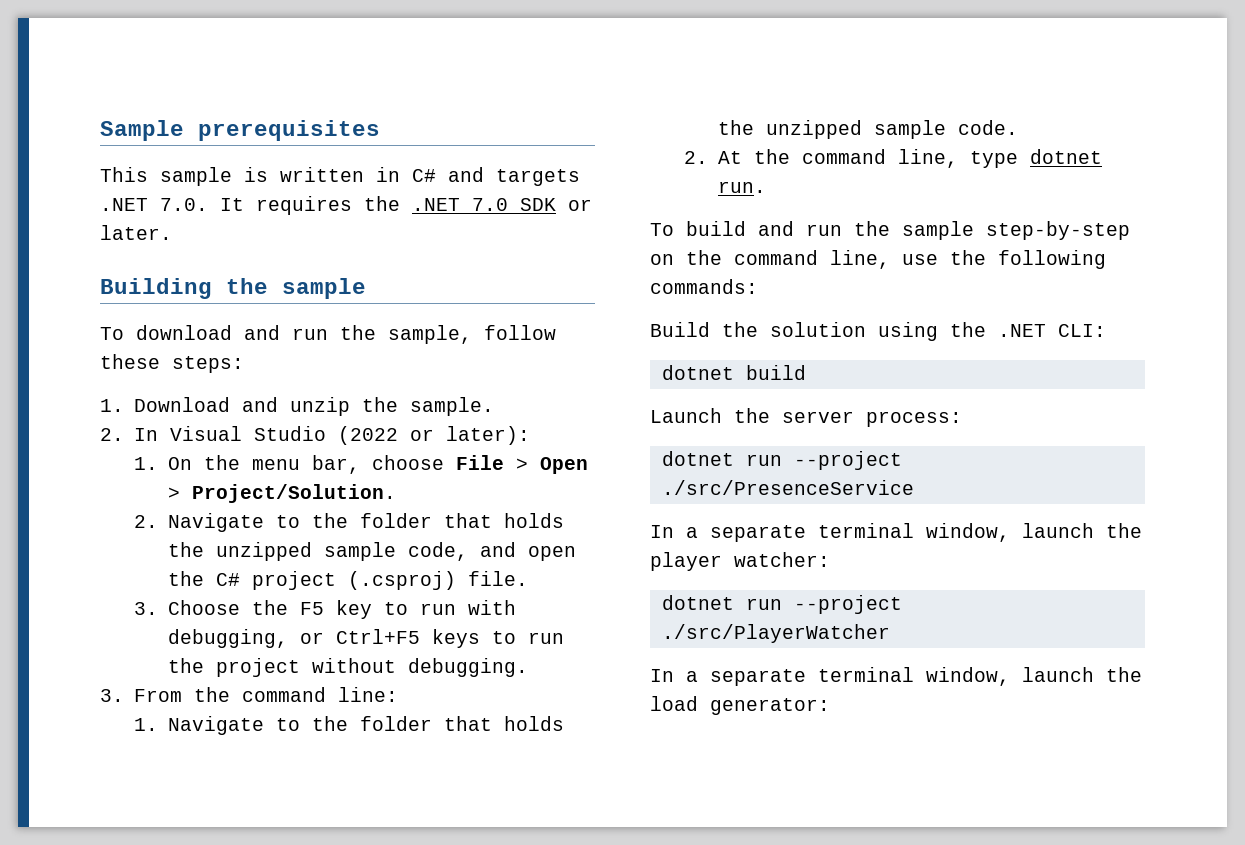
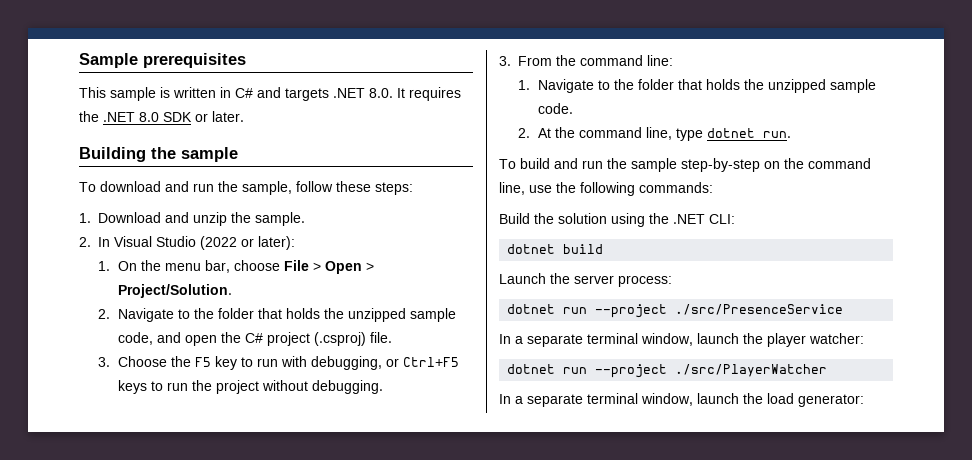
[160,198,208,211] 7.0. -> [369,88,393,98] 8.0.
[472,198,508,211] 7.0 -> [139,112,159,122] 8.0

